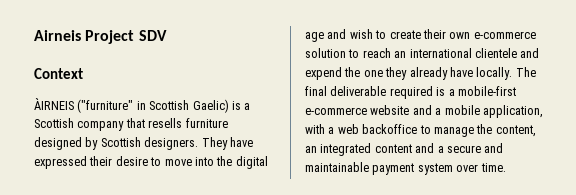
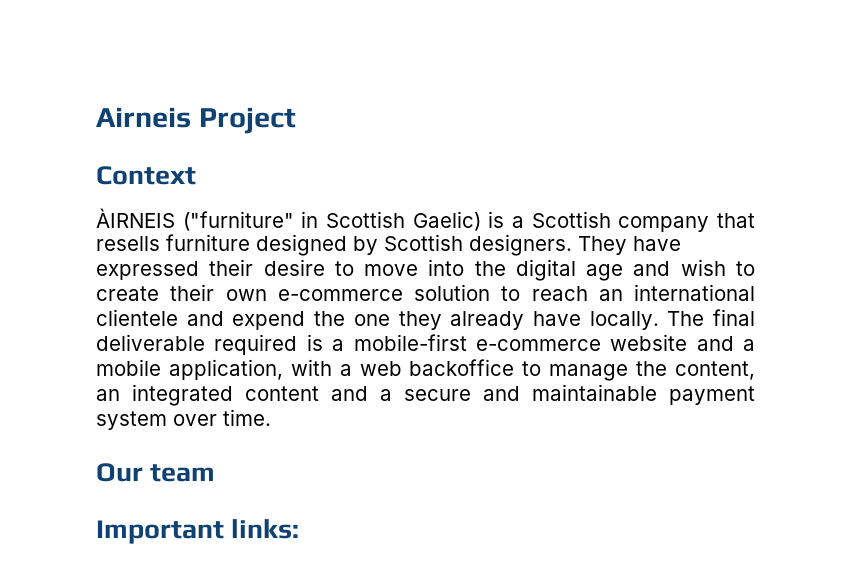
[138,30,167,41] SDV -> (296, 120) none
(506, 167) none -> [96,463,216,482] [96,519,300,544] // Our team // Important links:

